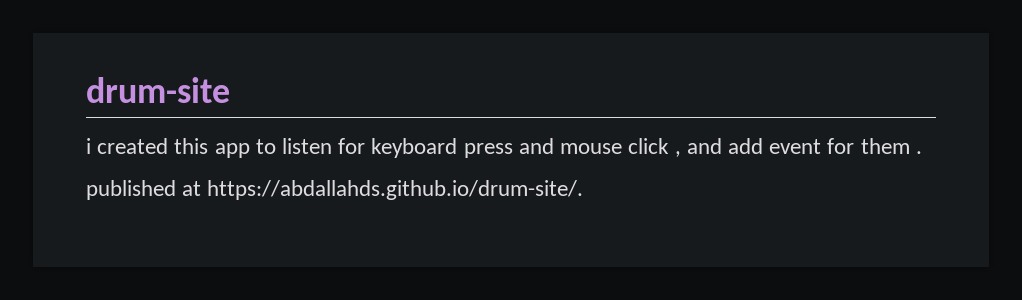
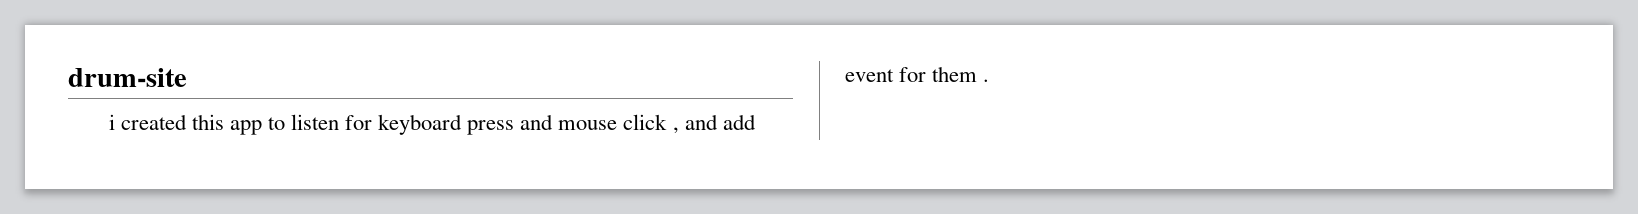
[86,180,584,200] // published at https://abdallahds.github.io/drum-site/. -> (990, 80) none

